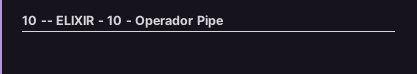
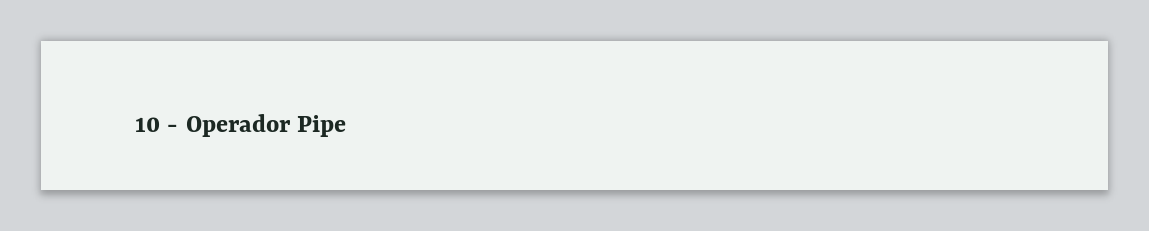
[22,15,123,26] 10 -- ELIXIR - 10 -> [135,117,160,132] 10

